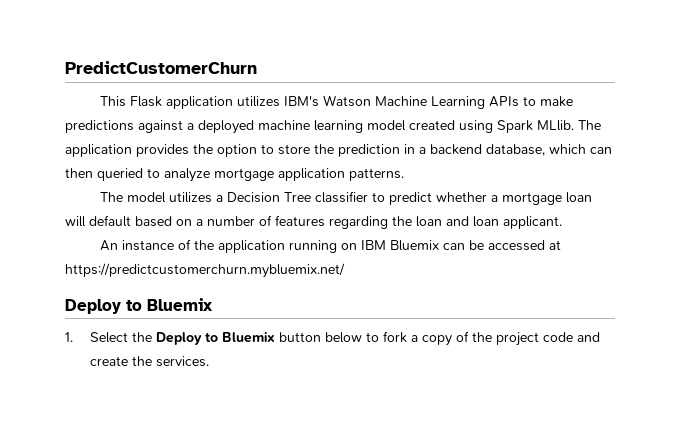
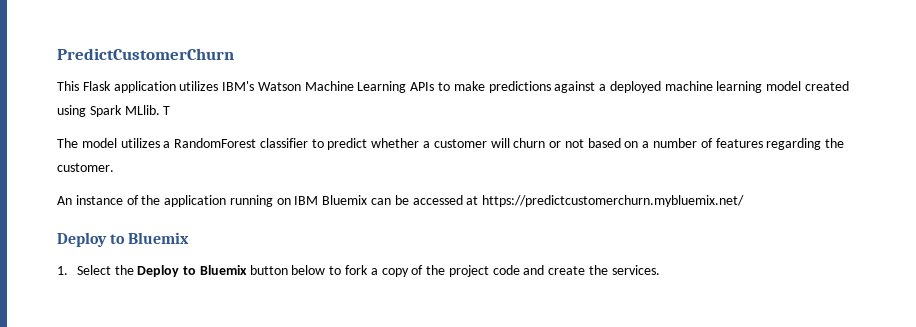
[578,120,601,130] [65,144,612,157] [65,168,404,182] The application provides the option to store the prediction in a backend database, which can then queried to analyze mortgage application patterns. -> [163,106,171,115] T
[226,192,311,203] Decision Tree -> [174,138,257,148] RandomForest
[501,192,592,205] [65,215,131,227] mortgage loan will default -> [433,138,584,148] customer will churn or not
[416,216,562,229] loan and loan applicant. -> [57,163,114,172] customer.

